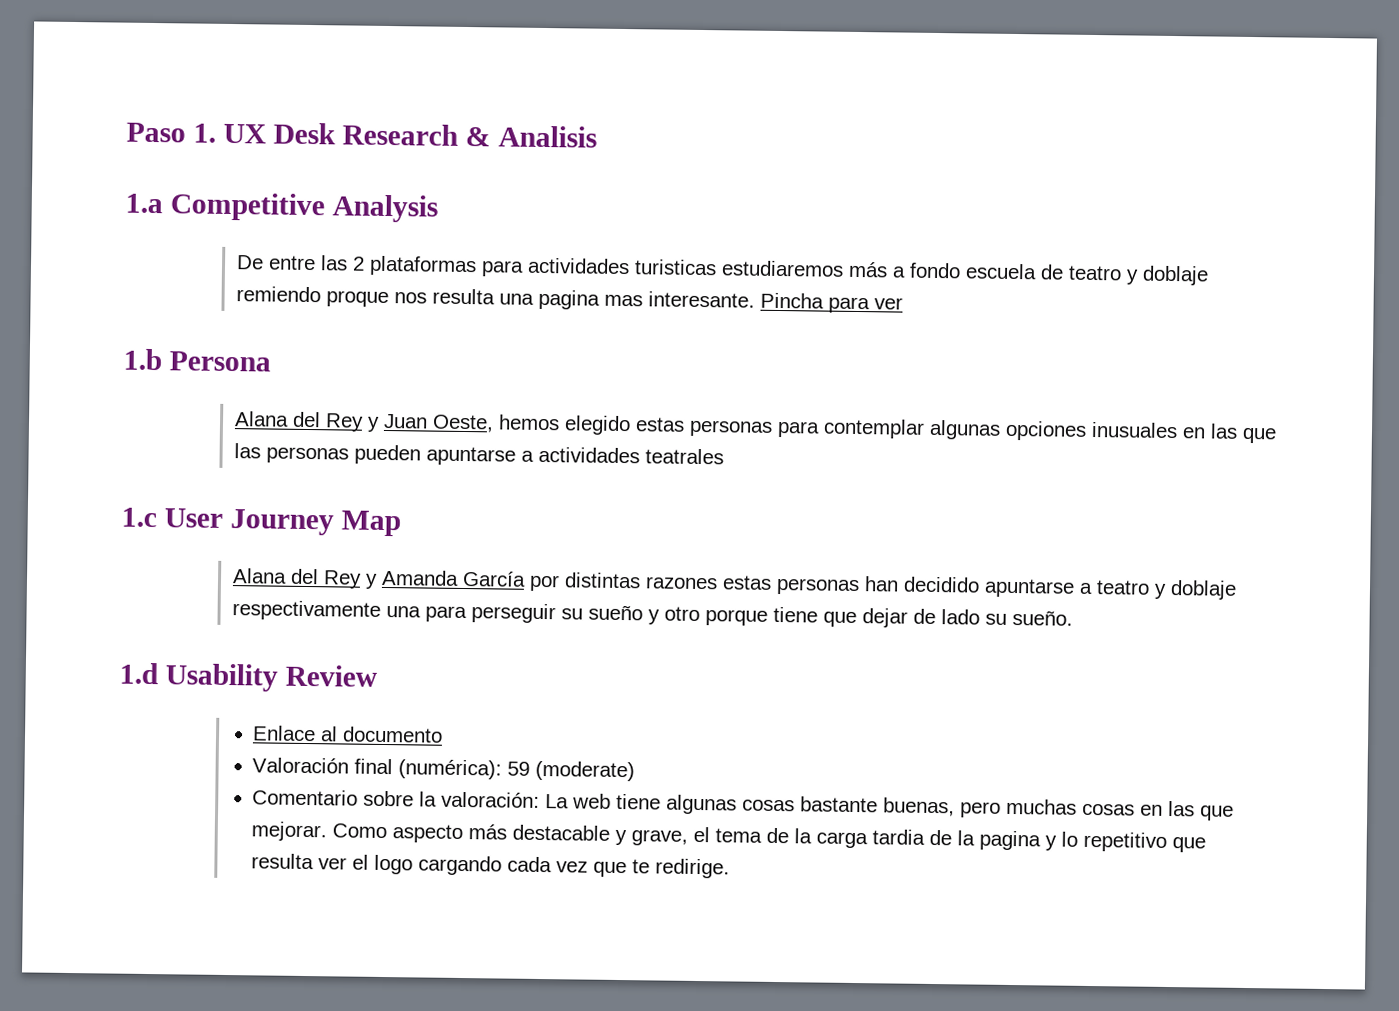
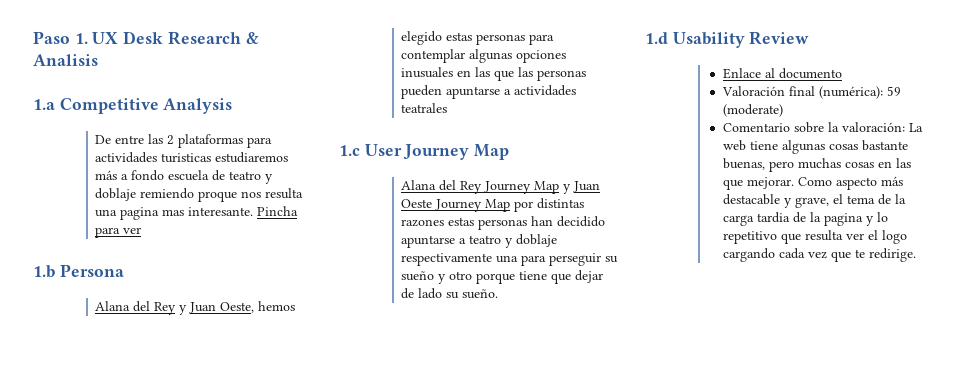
[364,569,526,589] y Amanda García -> [484,181,601,194] [401,199,511,212] Journey Map y Juan Oeste Journey Map

